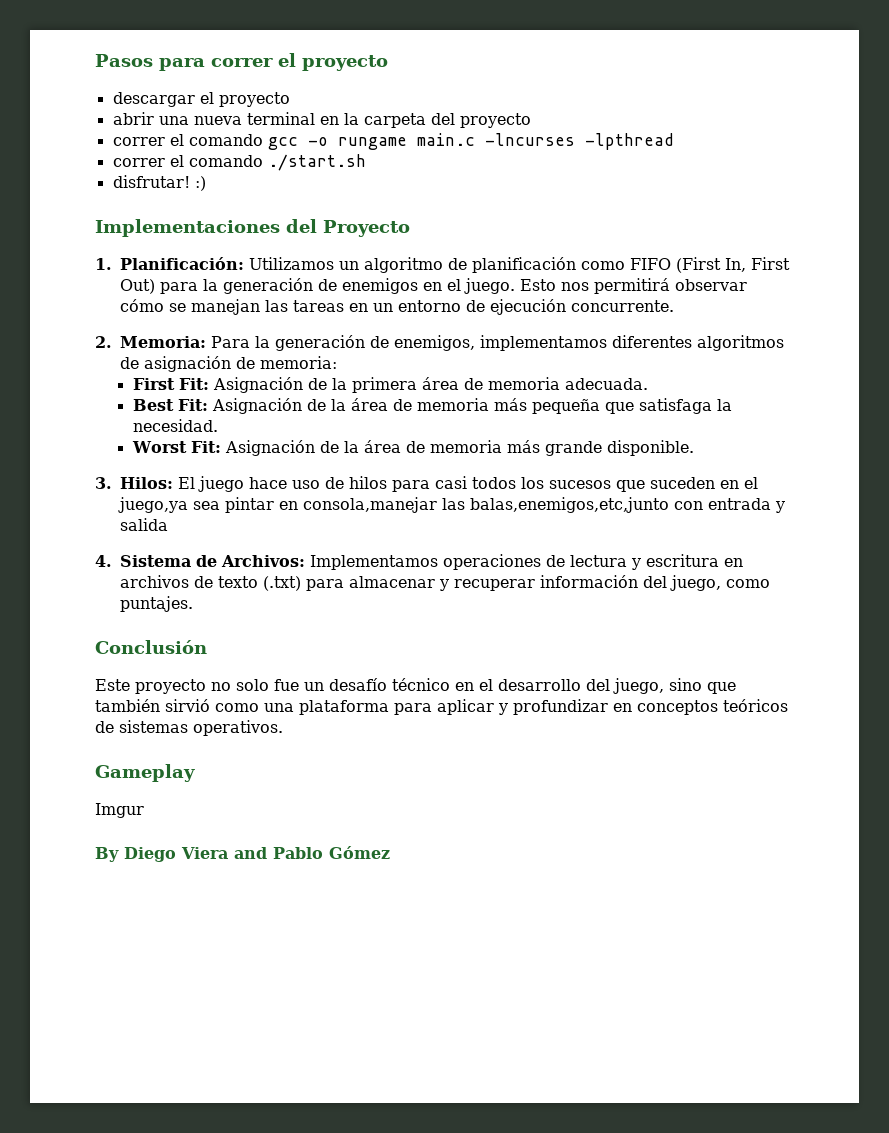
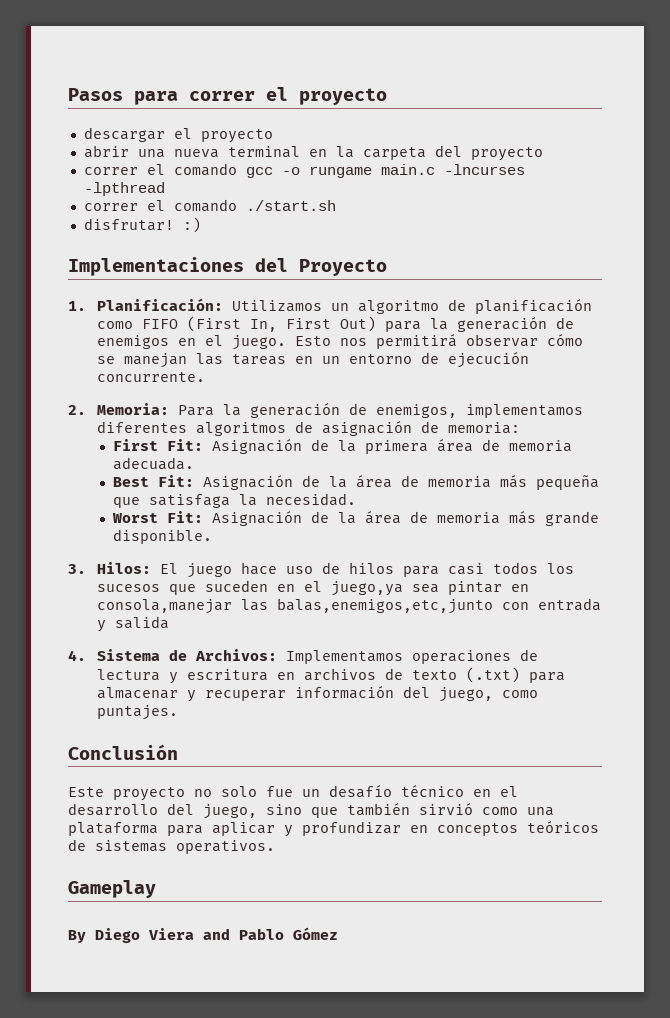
[95,803,144,818] // Imgur -> (156, 889) none

